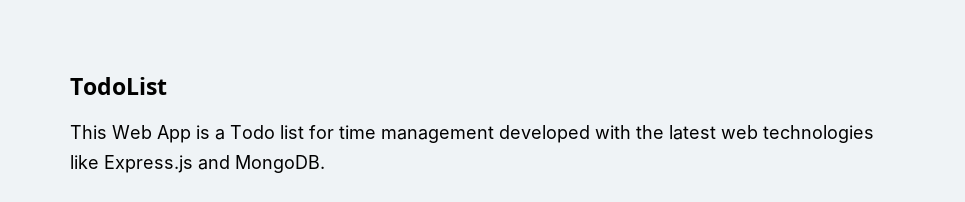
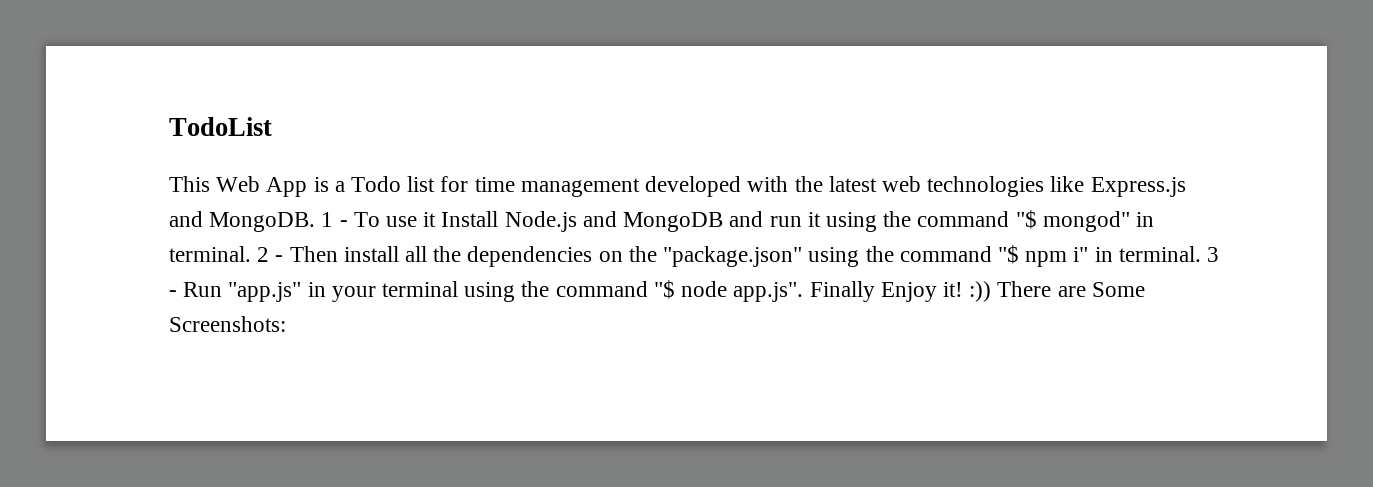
(325, 164) none -> [321,210,1154,232] [169,245,1219,267] [169,280,1145,302] [169,316,286,332] 1 - To use it Install Node.js and MongoDB and run it using the command "$ mongod" in terminal. 2 - Then install all the dependencies on the "package.json" using the command "$ npm i" in terminal. 3 - Run "app.js" in your terminal using the command "$ node app.js". Finally Enjoy it! :)) There are Some Screenshots:

